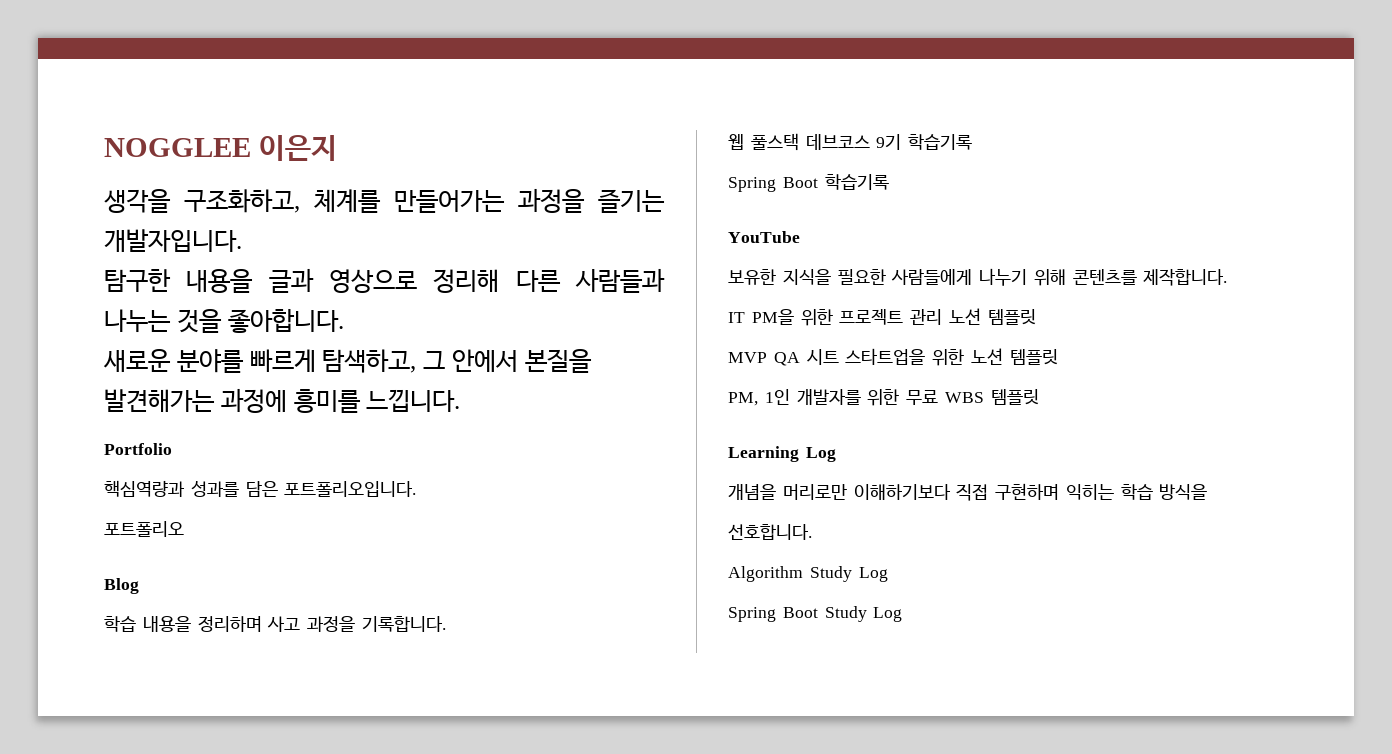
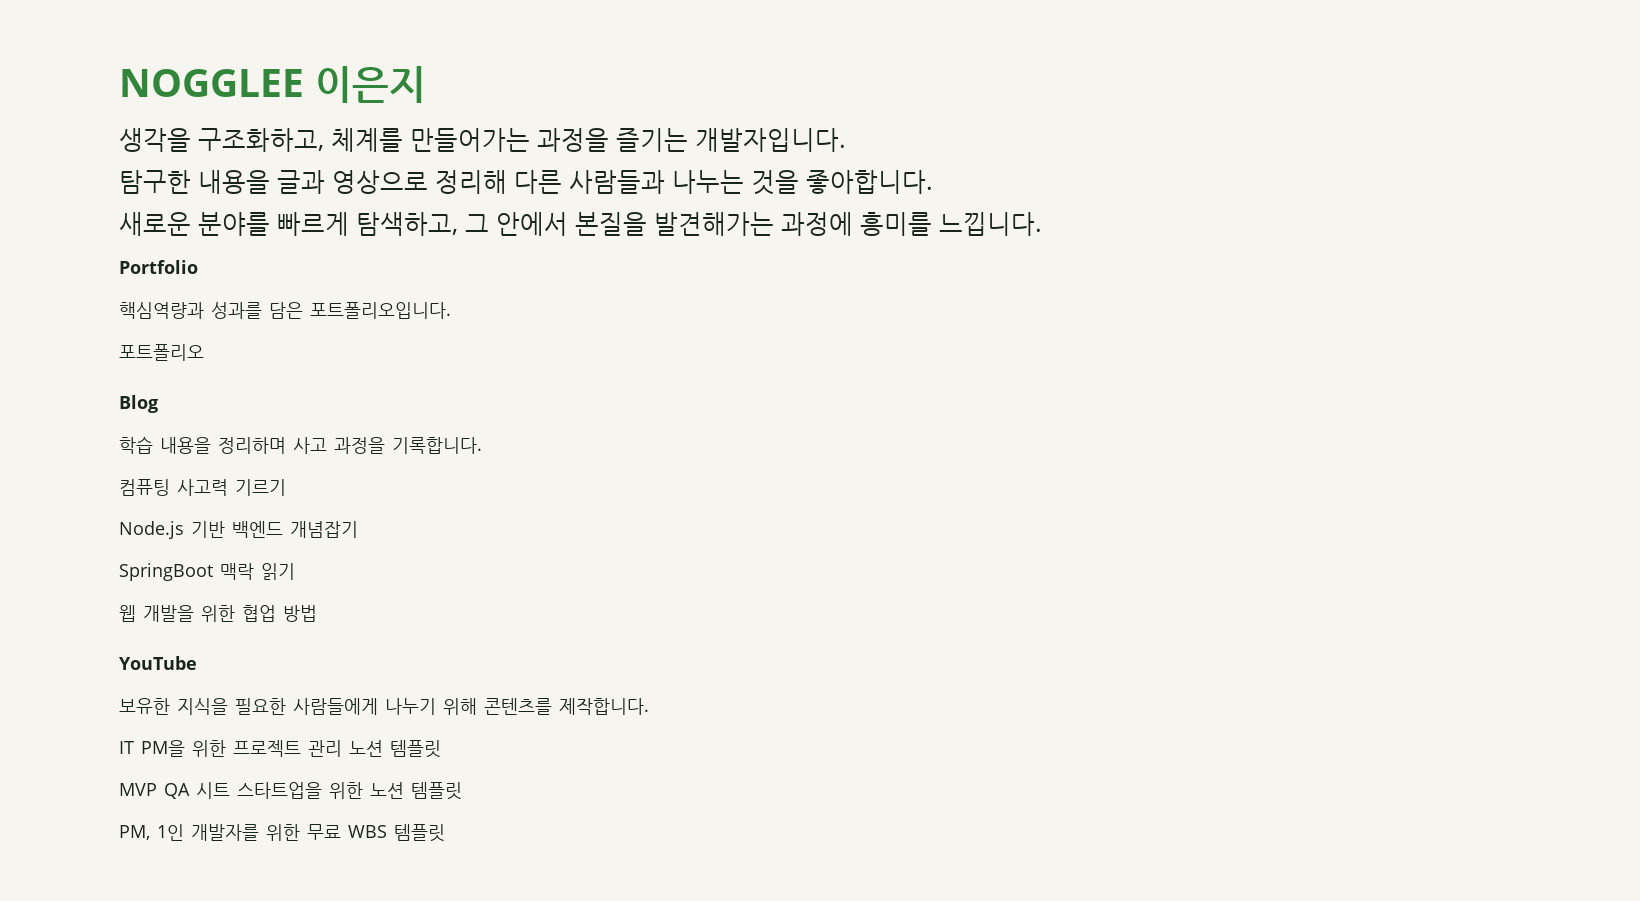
[728,133,972,151] [728,174,889,192] 웹 풀스택 데브코스 9기 학습기록 // Spring Boot 학습기록 -> [119,479,286,496] [119,521,358,539] [119,563,295,581] [119,605,317,622] 컴퓨팅 사고력 기르기 // Node.js 기반 백엔드 개념잡기 // SpringBoot 맥락 읽기 // 웹 개발을 위한 협업 방법
[728,446,836,462] [728,483,1208,501] [728,524,812,540] [728,566,888,582] [728,606,903,622] // Learning Log // 개념을 머리로만 이해하기보다 직접 구현하며 익히는 학습 방식을 선호합니다. // Algorithm Study Log // Spring Boot Study Log -> (445, 833) none

